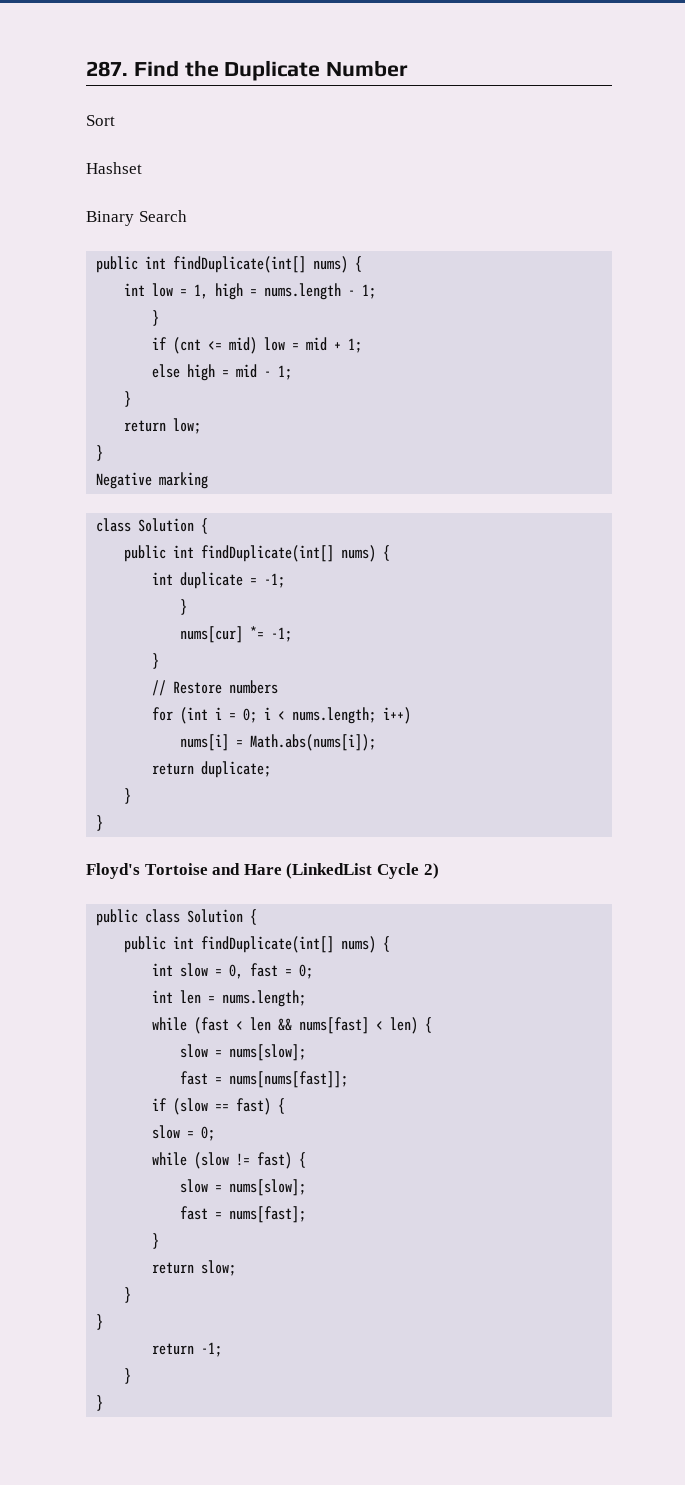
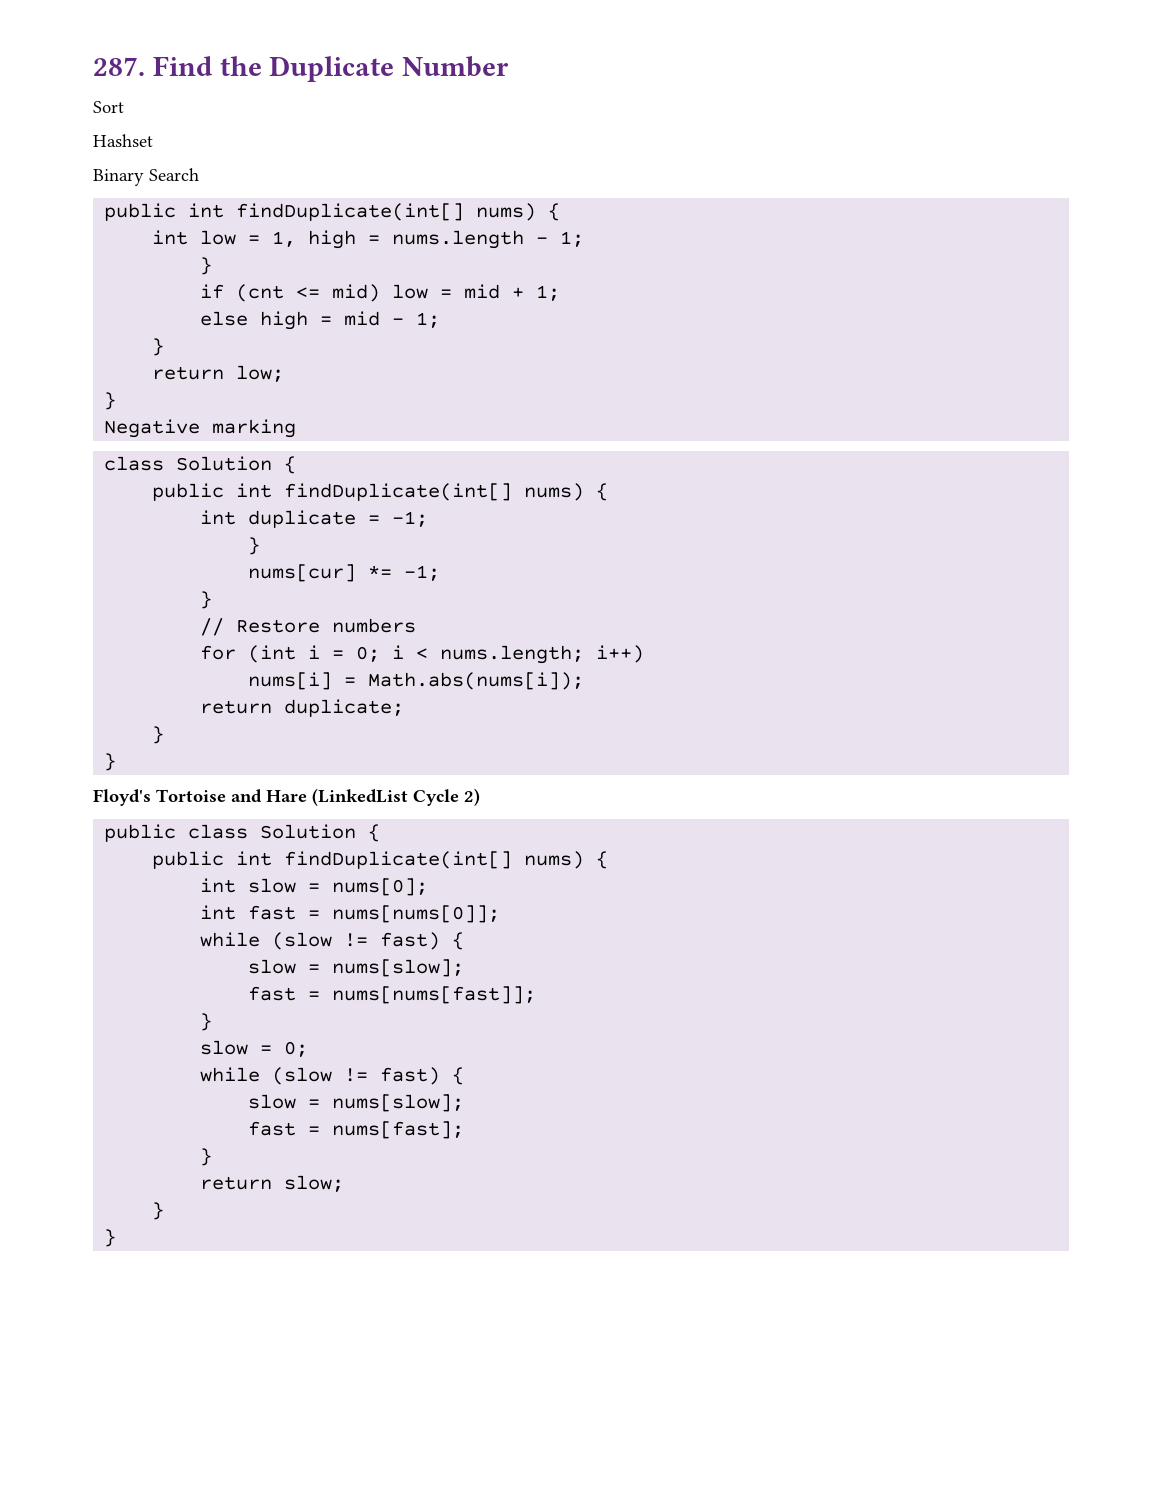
[229,963,314,979] [152,990,307,1007] [152,1017,419,1034] 0, fast = 0; // int len = nums.length; // while (fast < len && nums[fast] < len) -> [332,878,429,896] [200,905,501,923] [200,932,441,950] nums[0]; // int fast = nums[nums[0]]; // while (slow != fast)
[152,1098,286,1115] if (slow == fast) { -> [200,1013,213,1031] }
[152,1342,223,1357] [124,1368,132,1384] [96,1395,104,1411] // return -1; // } // } -> (117, 1238) none

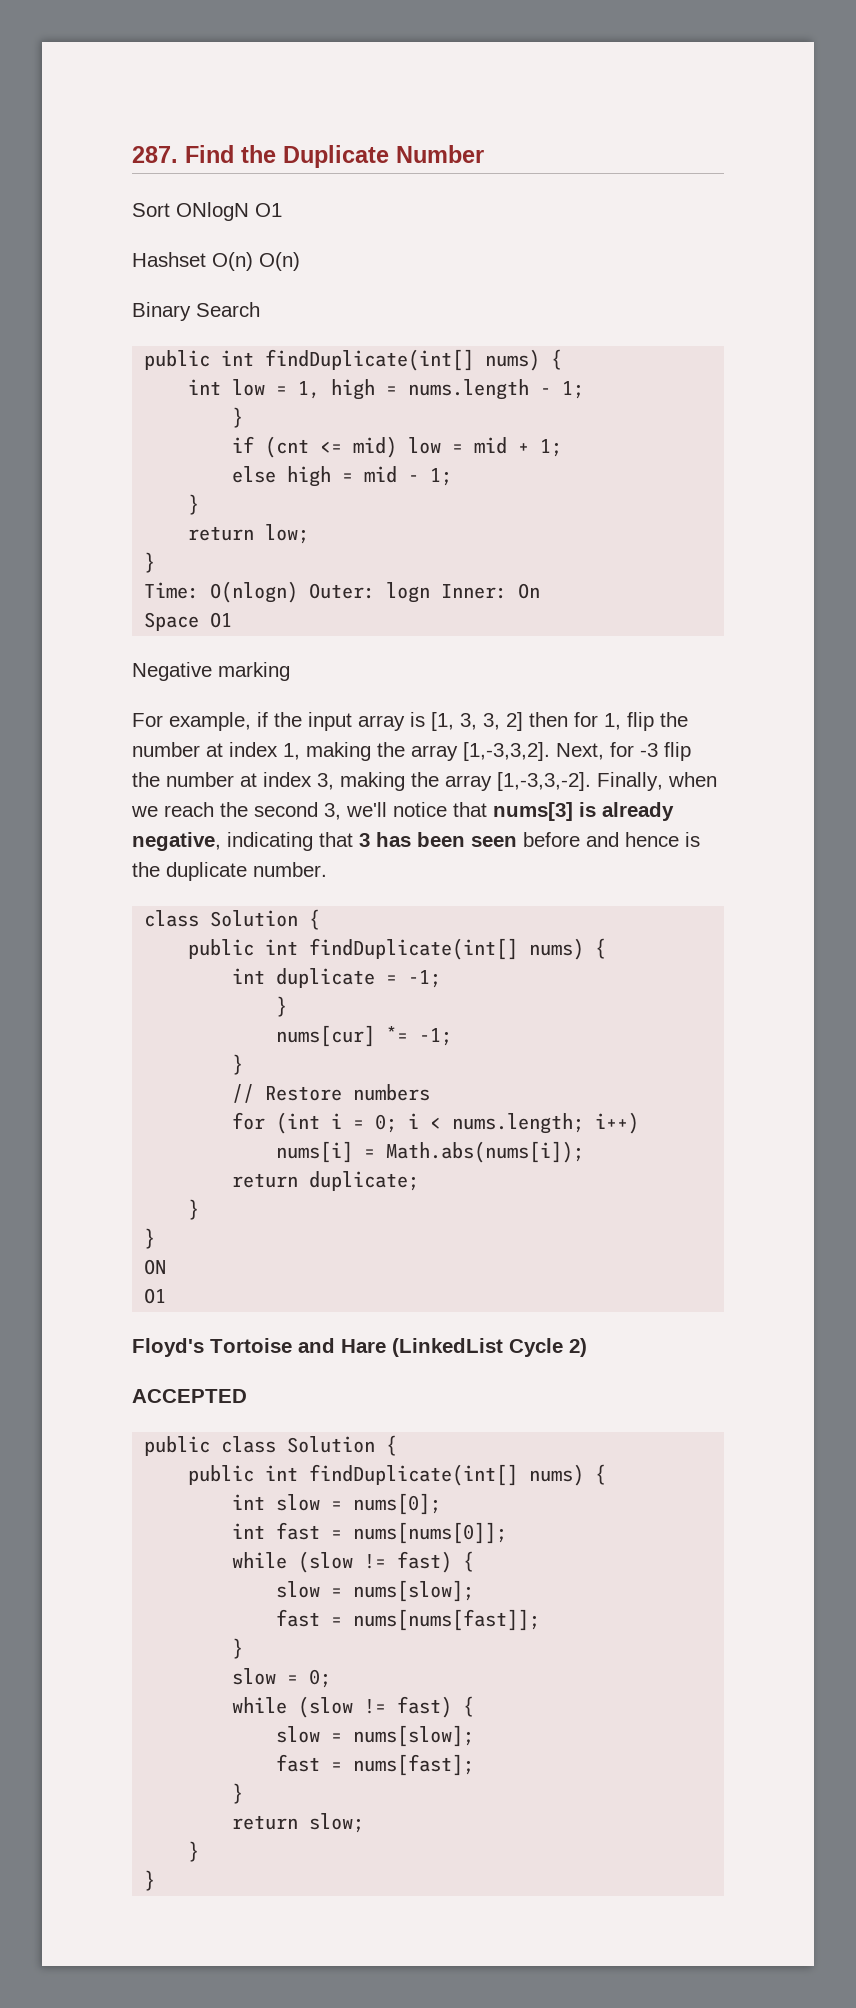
(124, 107) none -> [176,202,282,221] ONlogN O1
(153, 140) none -> [212,252,300,271] O(n) O(n)
[104,419,297,438] Negative marking -> [144,581,541,603] [144,612,233,631] [132,662,290,681] [132,712,688,731] [132,742,691,761] [132,772,717,791] [131,802,674,821] [132,832,700,851] [132,862,327,881] Time: O(nlogn) Outer: logn Inner: On // Space O1 // Negative marking // For example, if the input array is [1, 3, 3, 2] then for 1, flip the number at index 1, making the array [1,-3,3,2]. Next, for -3 flip the number at index 3, making the array [1,-3,3,-2]. Finally, when we reach the second 3, we'll notice that nums[3] is already negative, indicating that 3 has been seen before and hence is the duplicate number.
(117, 762) none -> [144,1259,167,1275] [144,1288,167,1304] // ON // O1
(480, 797) none -> [132,1389,247,1403] // ACCEPTED

